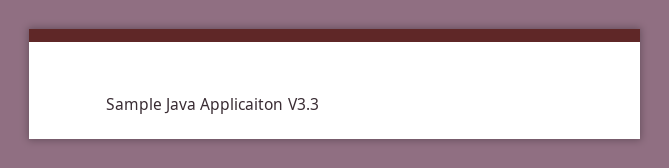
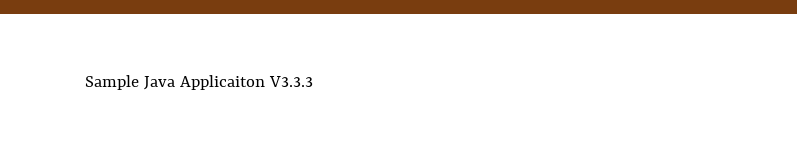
[287,98,319,110] V3.3 -> [268,76,313,87] V3.3.3

